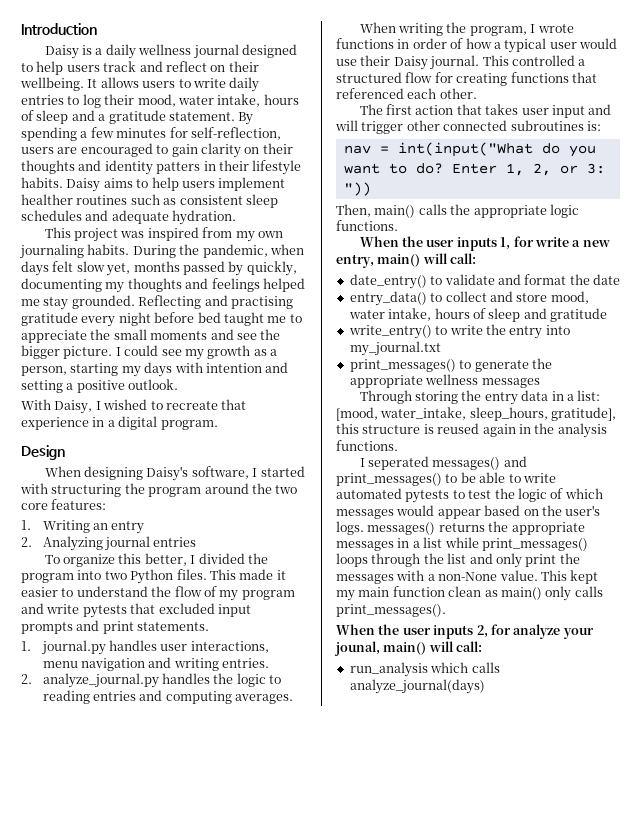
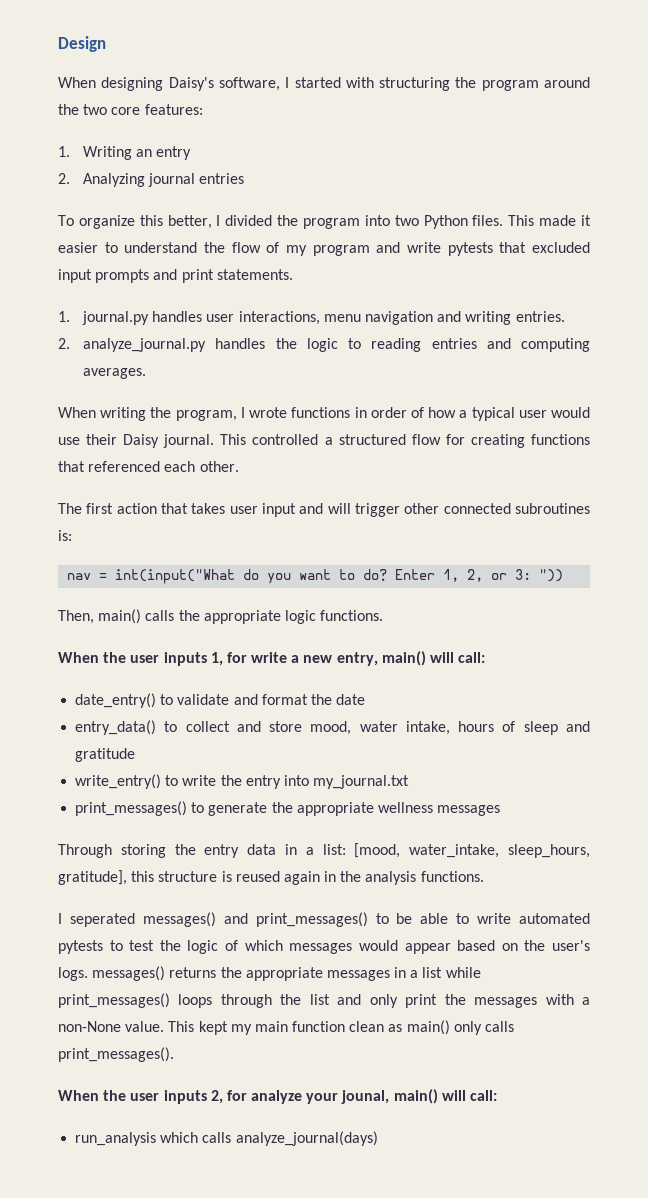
[21,23,97,35] [44,44,297,59] [21,61,259,75] [20,77,260,92] [21,94,299,108] [21,110,254,125] [21,127,281,141] [21,143,293,158] [21,160,302,175] [21,177,286,192] [21,194,278,208] [21,210,237,225] [44,227,283,242] [20,244,304,259] [21,261,297,276] [21,278,305,293] [21,295,293,310] [21,312,302,327] [21,329,281,343] [21,345,277,360] [21,362,289,377] [21,379,179,393] [21,399,247,414] [21,416,218,430] Introduction // Daisy is a daily wellness journal designed to help users track and reflect on their wellbeing. It allows users to write daily entries to log their mood, water intake, hours of sleep and a gratitude statement. By spending a few minutes for self-reflection, users are encouraged to gain clarity on their thoughts and identity patters in their lifestyle habits. Daisy aims to help users implement healther routines such as consistent sleep schedules and adequate hydration. // This project was inspired from my own journaling habits. During the pandemic, when days felt slow yet, months passed by quickly, documenting my thoughts and feelings helped me stay grounded. Reflecting and practising gratitude every night before bed taught me to appreciate the small moments and see the bigger picture. I could see my growth as a person, starting my days with intention and setting a positive outlook. // With Daisy, I wished to recreate that experience in a digital program. // -> (58, 44) none

